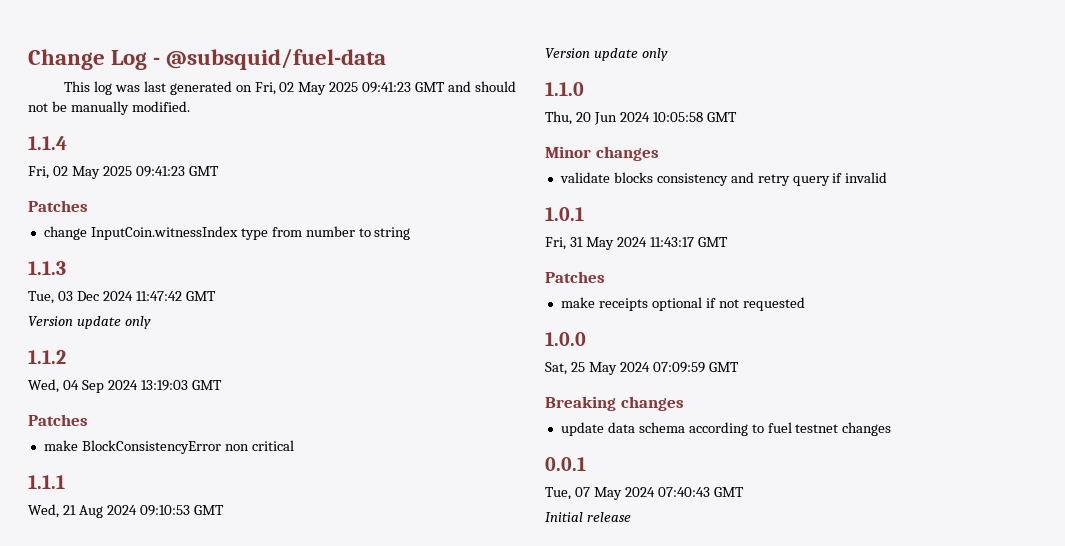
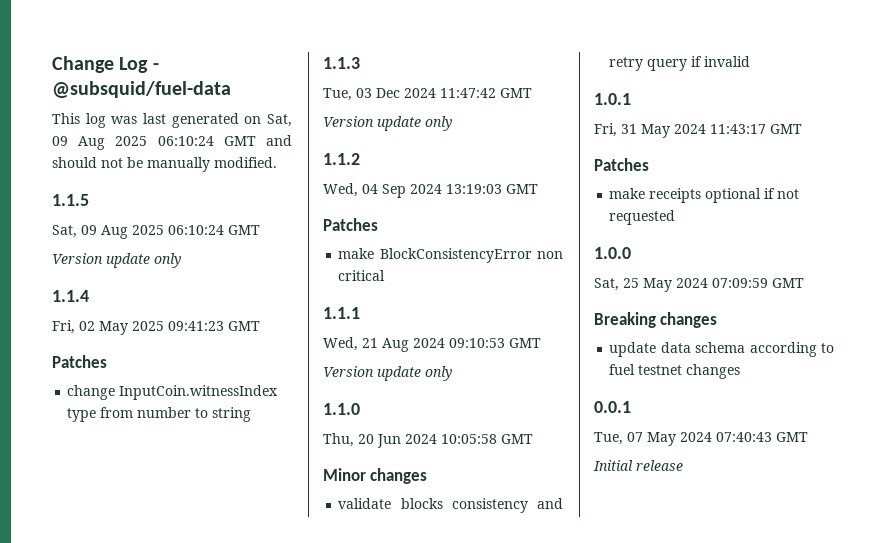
[254,82,412,95] Fri, 02 May 2025 09:41:23 -> [267,114,292,127] [52,136,214,150] Sat, 09 Aug 2025 06:10:24
(190, 106) none -> [52,194,89,206] [52,225,260,239] [52,253,181,268] // 1.1.5 // Sat, 09 Aug 2025 06:10:24 GMT // Version update only

